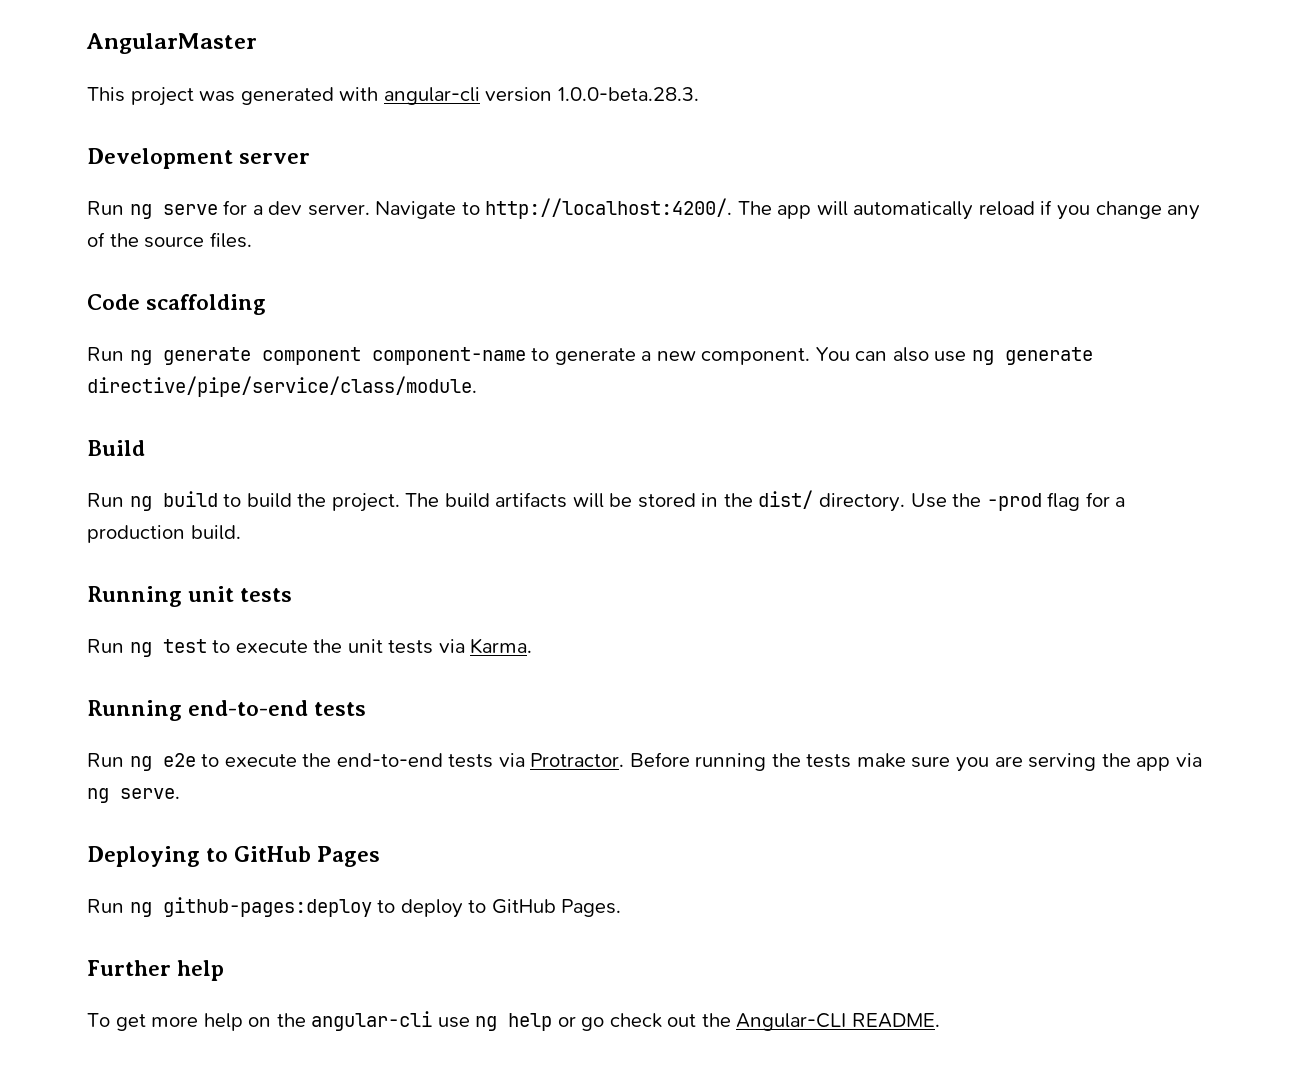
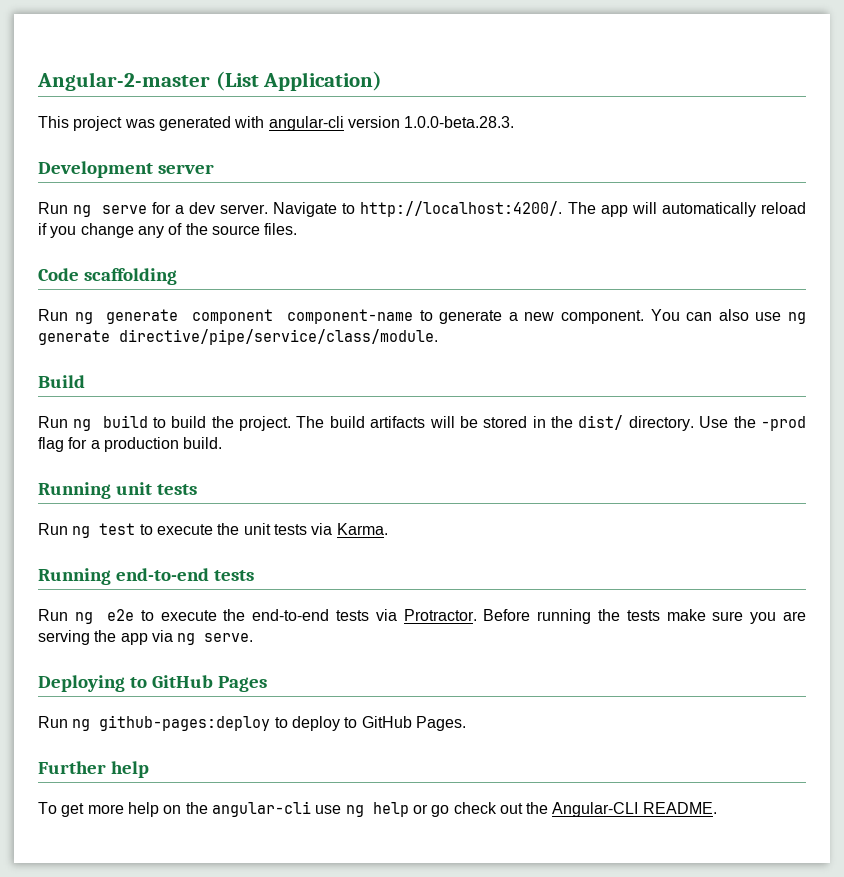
[86,33,257,54] AngularMaster -> [37,71,383,91] Angular-2-master (List Application)

